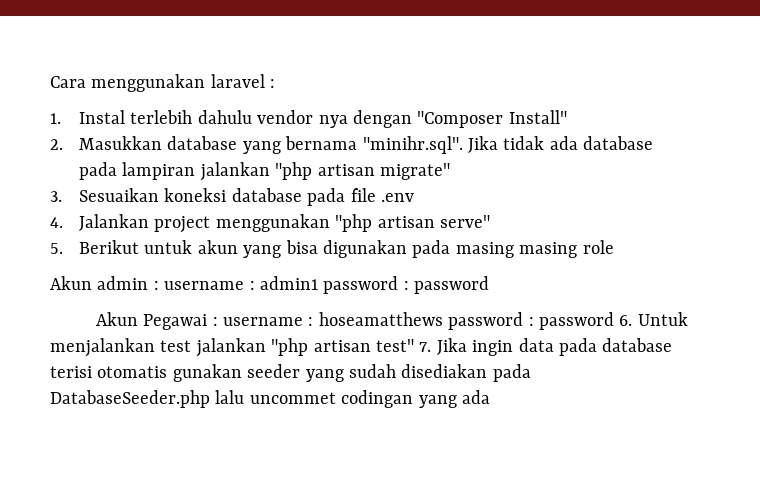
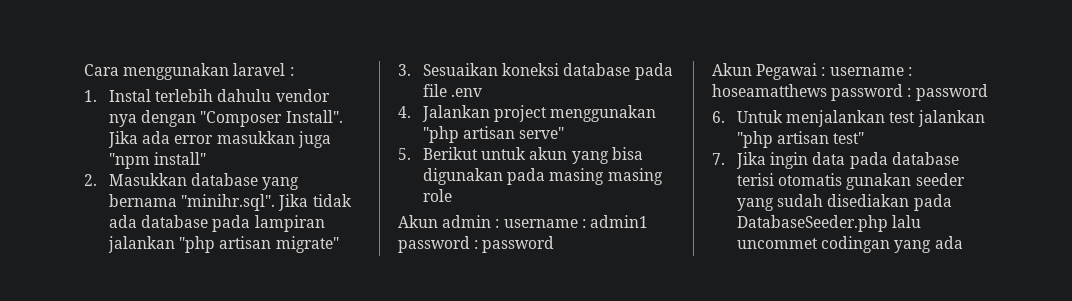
[508,110,567,124] Install" -> [285,110,343,123] [107,131,331,148] [108,152,207,169] Install". Jika ada error masukkan juga "npm install"
(614, 321) none -> (988, 92) //
(414, 345) none -> (865, 138) //

